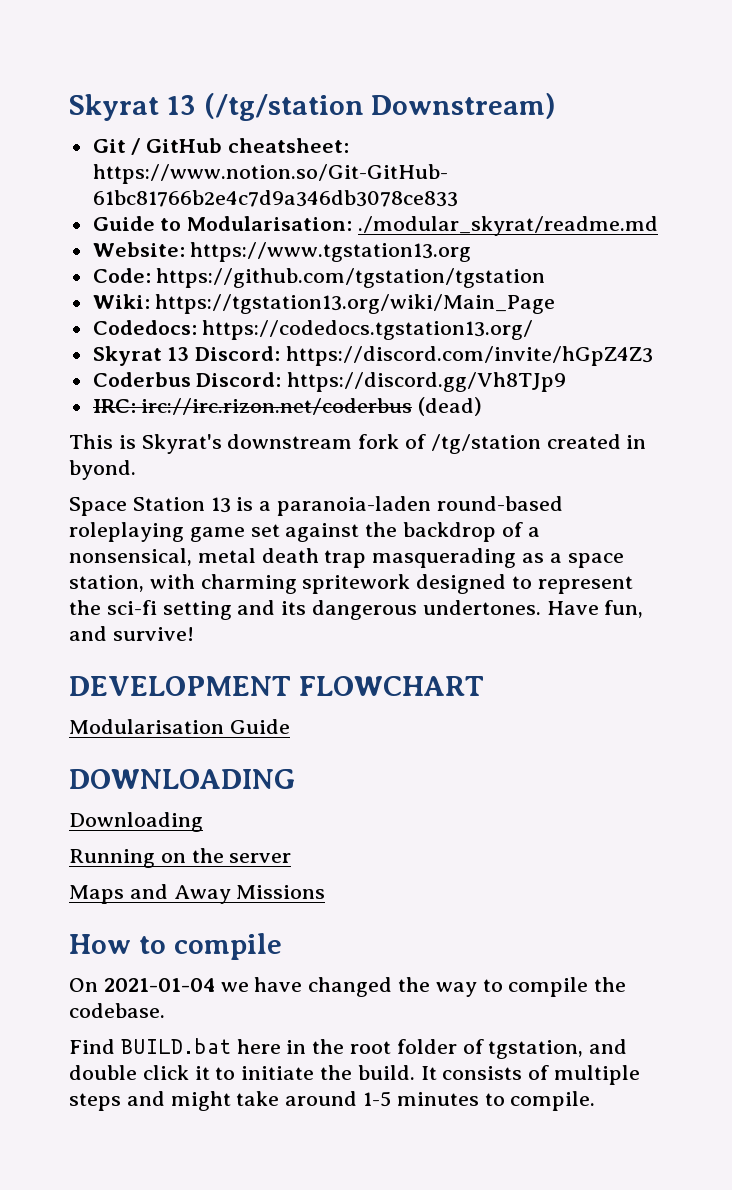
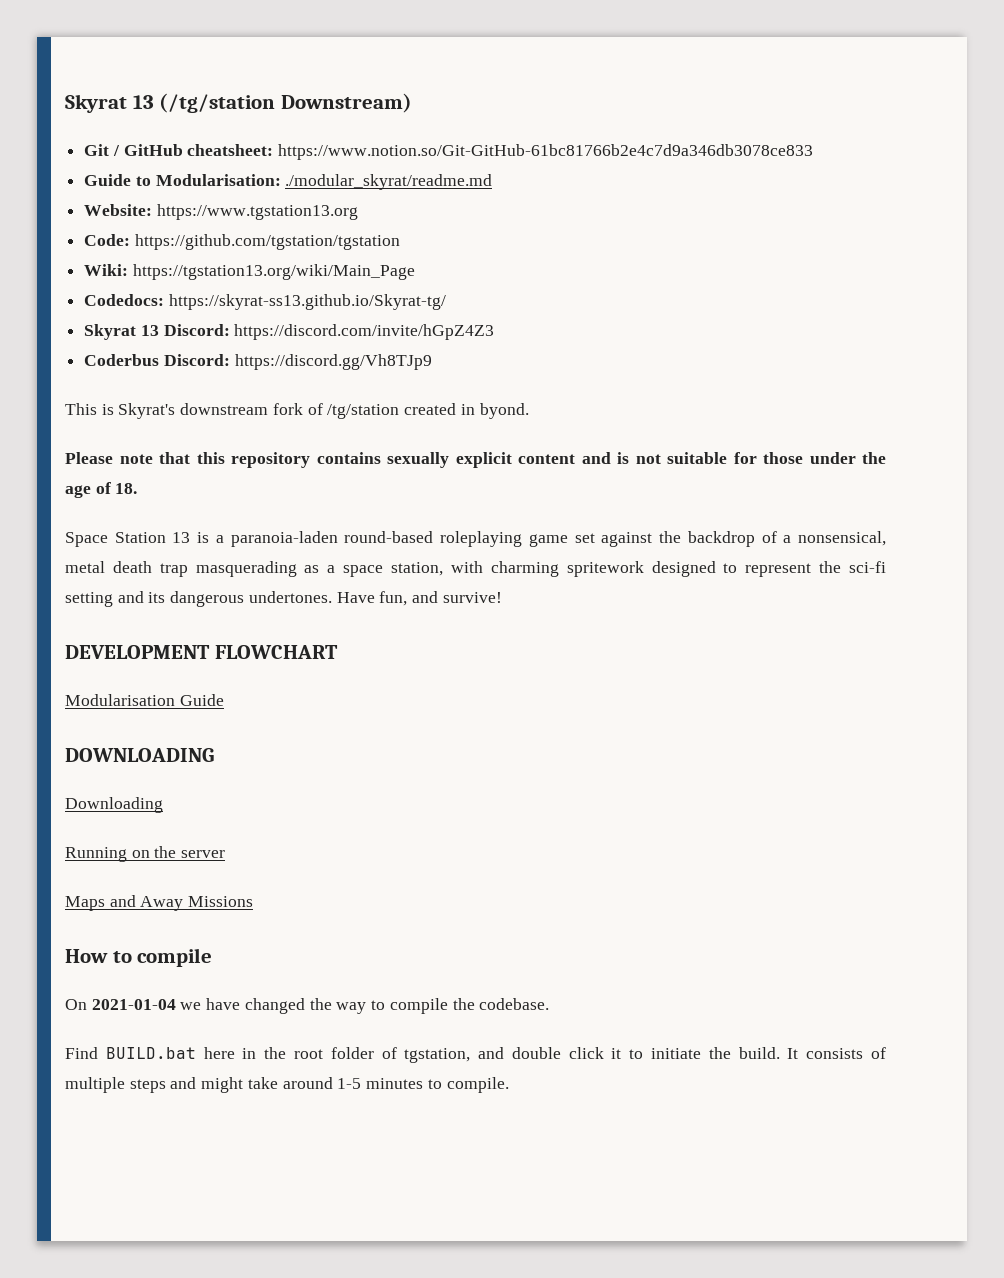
[202,320,534,340] https://codedocs.tgstation13.org/ -> [168,294,446,310] https://skyrat-ss13.github.io/Skyrat-tg/
[92,397,483,416] // IRC: irc://irc.rizon.net/coderbus (dead) -> (432, 362) none
(136, 470) none -> [65,452,886,468] [65,482,138,498] // Please note that this repository contains sexually explicit content and is not suitable for those under the age of 18.

